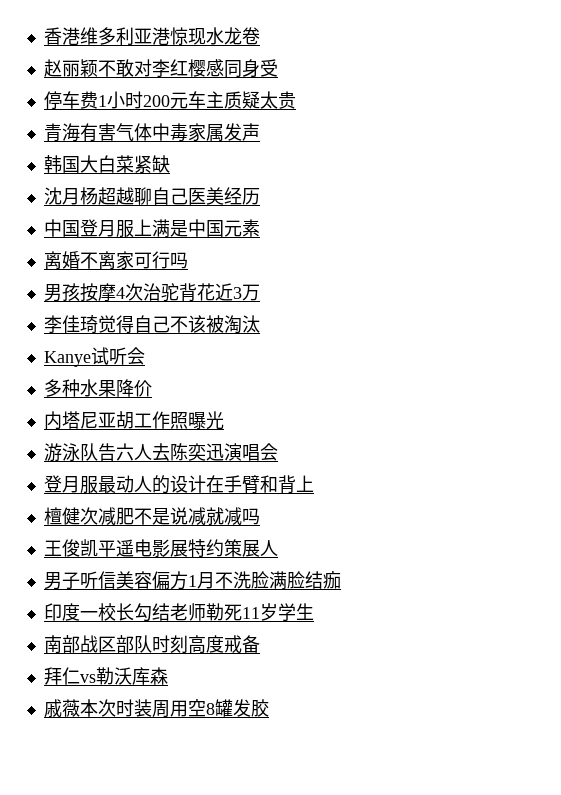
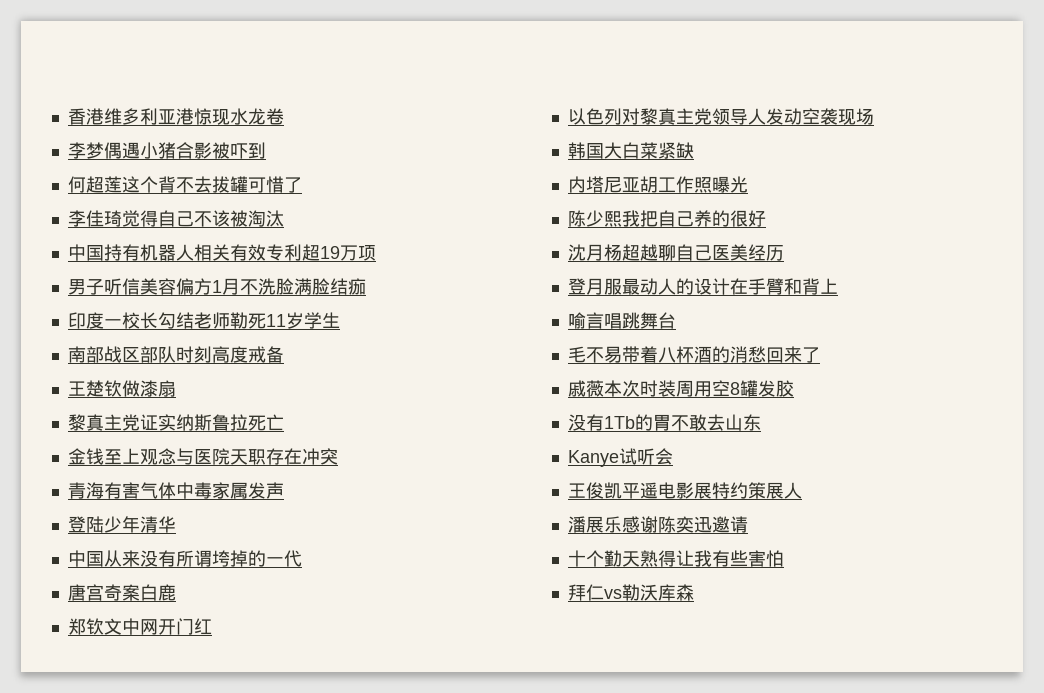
[43,59,278,78] [43,91,296,109] [43,123,260,142] [43,155,170,173] [43,187,260,205] [43,219,260,238] [43,251,188,270] [43,283,260,302] 赵丽颖不敢对李红樱感同身受 // 停车费1小时200元车主质疑太贵 // 青海有害气体中毒家属发声 // 韩国大白菜紧缺 // 沈月杨超越聊自己医美经历 // 中国登月服上满是中国元素 // 离婚不离家可行吗 // 男孩按摩4次治驼背花近3万 -> [67,142,266,159] [67,176,302,193] 李梦偶遇小猪合影被吓到 // 何超莲这个背不去拔罐可惜了
[43,347,145,367] [43,379,152,397] [43,411,224,430] [43,443,278,462] [43,475,314,494] [43,507,260,525] [43,539,278,557] Kanye试听会 // 多种水果降价 // 内塔尼亚胡工作照曝光 // 游泳队告六人去陈奕迅演唱会 // 登月服最动人的设计在手臂和背上 // 檀健次减肥不是说减就减吗 // 王俊凯平遥电影展特约策展人 -> [67,244,376,261] 中国持有机器人相关有效专利超19万项
[43,667,168,685] 拜仁vs勒沃库森 -> [67,380,176,397] [67,414,284,431] [67,448,338,465] [67,482,284,499] [67,516,176,533] [67,550,302,567] [67,584,176,601] [67,618,212,635] [567,108,874,125] [567,142,694,159] [567,176,748,193] [567,210,766,227] [567,244,784,261] [567,278,838,295] [567,312,676,329] [567,346,820,363] 王楚钦做漆扇 // 黎真主党证实纳斯鲁拉死亡 // 金钱至上观念与医院天职存在冲突 // 青海有害气体中毒家属发声 // 登陆少年清华 // 中国从来没有所谓垮掉的一代 // 唐宫奇案白鹿 // 郑钦文中网开门红 // 以色列对黎真主党领导人发动空袭现场 // 韩国大白菜紧缺 // 内塔尼亚胡工作照曝光 // 陈少熙我把自己养的很好 // 沈月杨超越聊自己医美经历 // 登月服最动人的设计在手臂和背上 // 喻言唱跳舞台 // 毛不易带着八杯酒的消愁回来了
(269, 708) none -> [567,414,761,431] [567,448,673,467] [567,482,802,499] [567,516,748,533] [567,550,784,567] [567,584,694,601] // 没有1Tb的胃不敢去山东 // Kanye试听会 // 王俊凯平遥电影展特约策展人 // 潘展乐感谢陈奕迅邀请 // 十个勤天熟得让我有些害怕 // 拜仁vs勒沃库森

